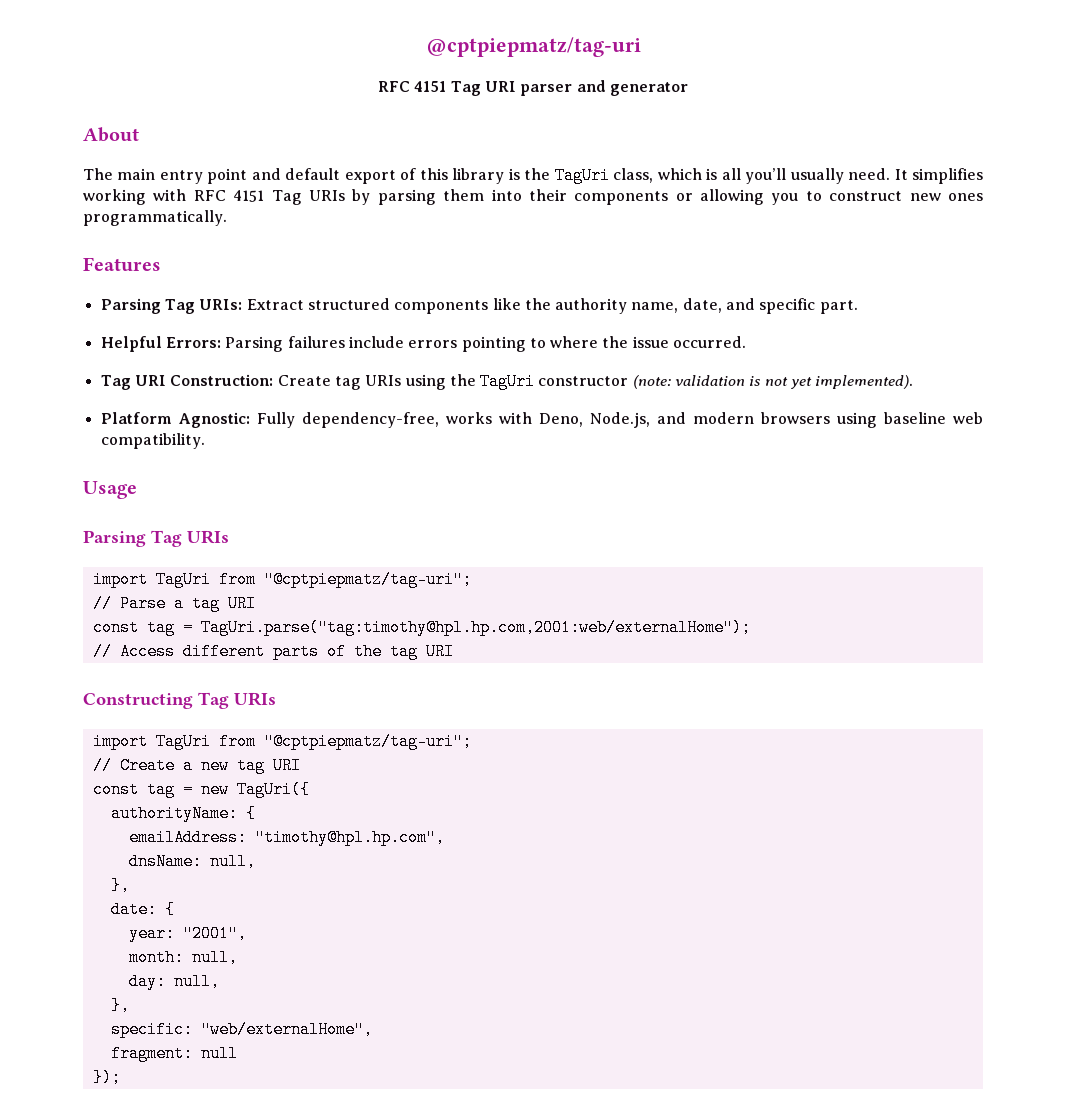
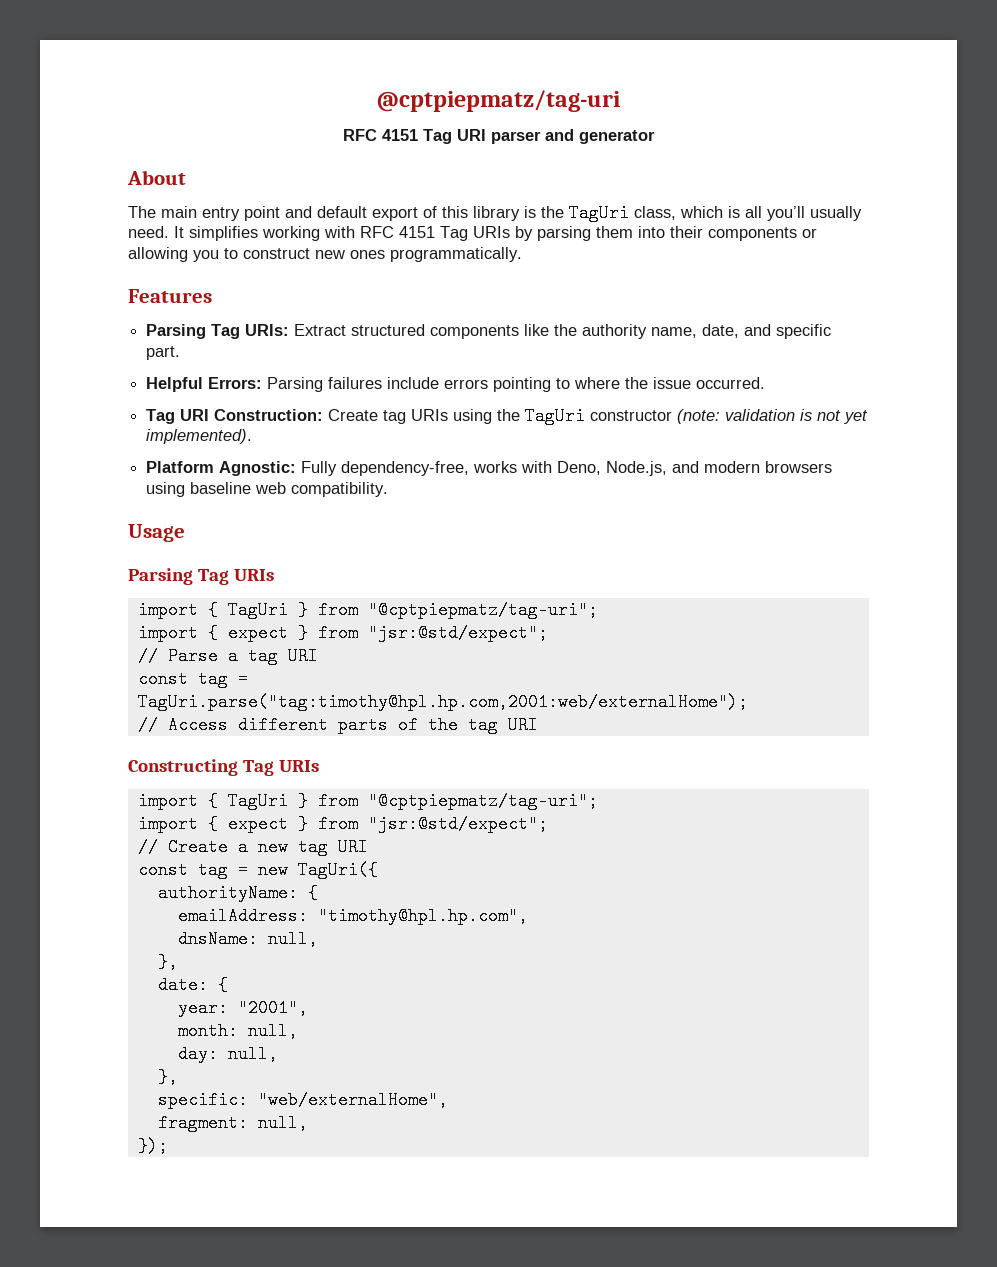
[155,571,472,588] TagUri from "@cptpiepmatz/tag-uri"; -> [207,601,598,619] [137,624,548,642] { TagUri } from "@cptpiepmatz/tag-uri"; // import { expect } from "jsr:@std/expect";
[155,733,472,750] TagUri from "@cptpiepmatz/tag-uri"; -> [207,792,598,810] [137,815,548,833] { TagUri } from "@cptpiepmatz/tag-uri"; // import { expect } from "jsr:@std/expect";
[200,1045,238,1062] null -> [257,1114,308,1132] null,

